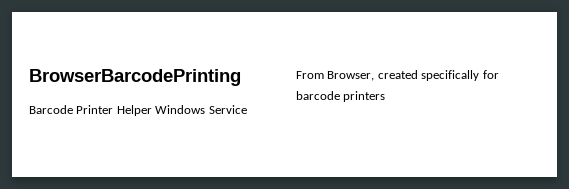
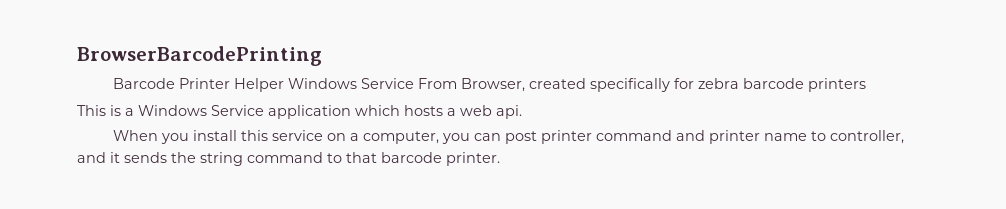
(499, 74) none -> [698,78,740,89] zebra
(386, 96) none -> [77,105,522,119] [113,130,905,144] [77,152,500,166] // This is a Windows Service application which hosts a web api. // When you install this service on a computer, you can post printer command and printer name to controller, and it sends the string command to that barcode printer.

